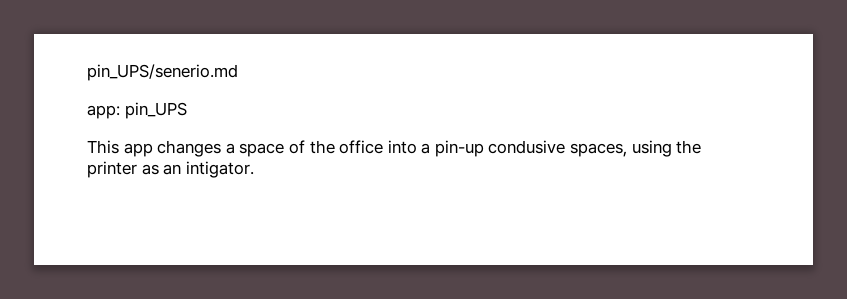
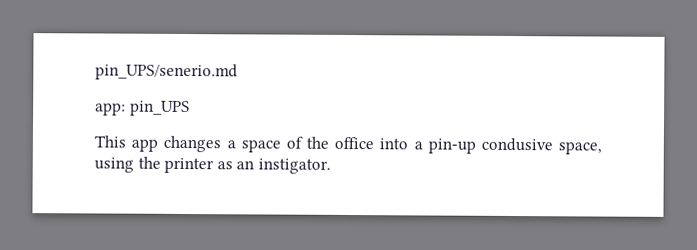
[570,143,628,157] spaces, -> [558,141,602,155] space,
[185,161,254,178] intigator. -> [257,158,331,174] instigator.

